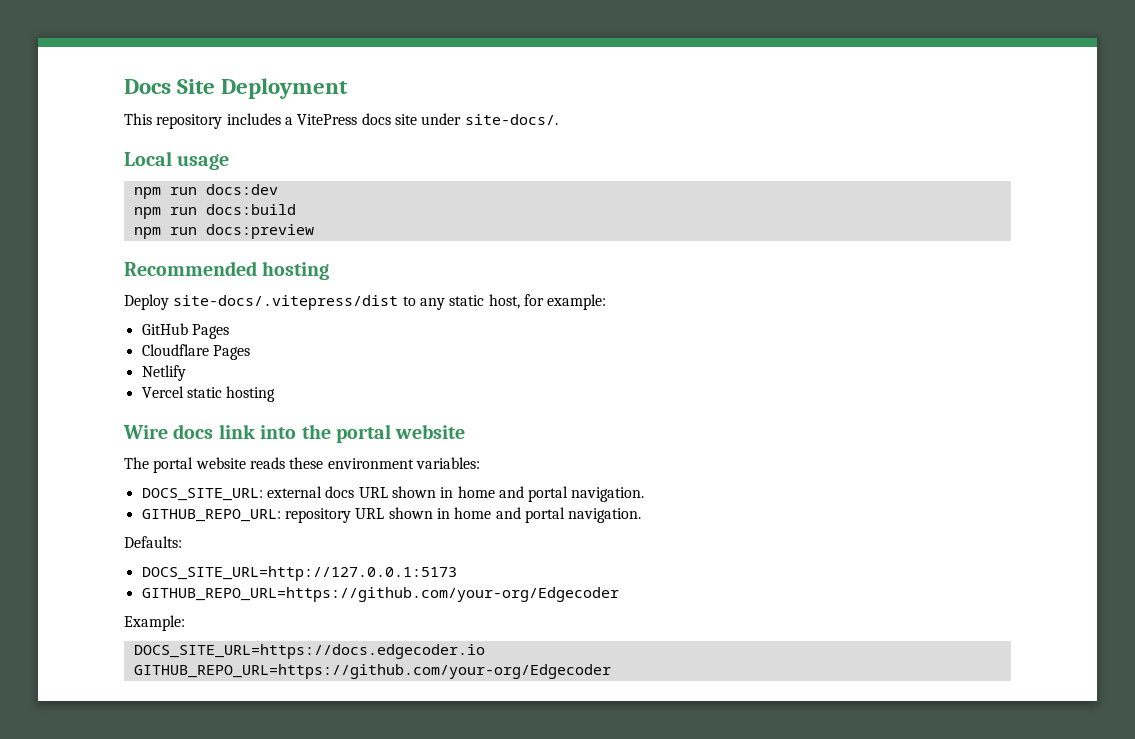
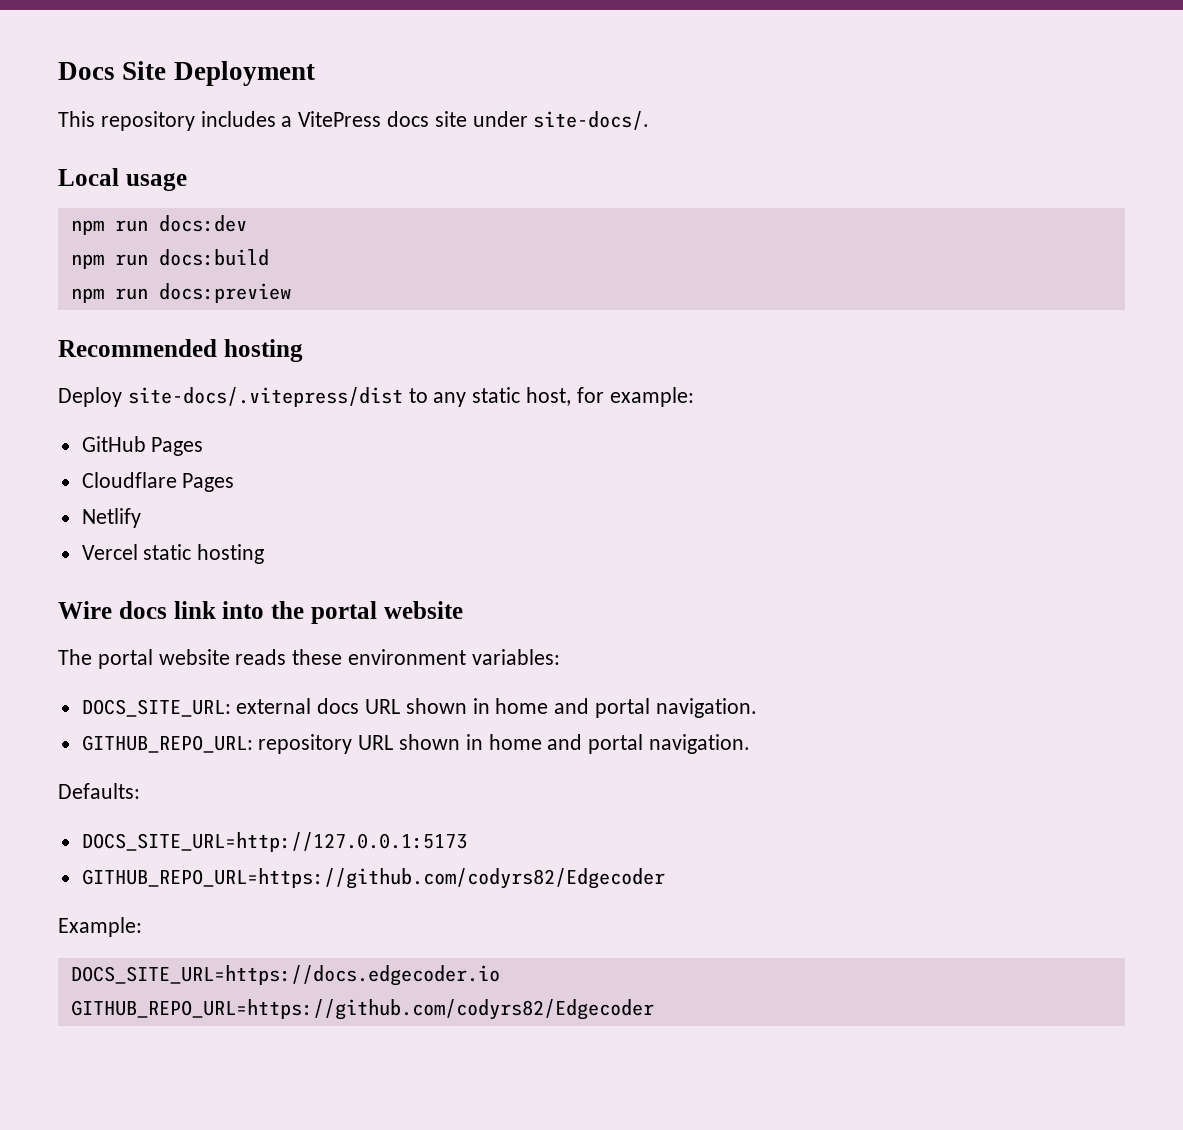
[141,587,619,602] GITHUB_REPO_URL=https://github.com/your-org/Edgecoder -> [81,868,665,889] GITHUB_REPO_URL=https://github.com/codyrs82/Edgecoder
[133,664,611,679] GITHUB_REPO_URL=https://github.com/your-org/Edgecoder -> [70,999,654,1020] GITHUB_REPO_URL=https://github.com/codyrs82/Edgecoder

